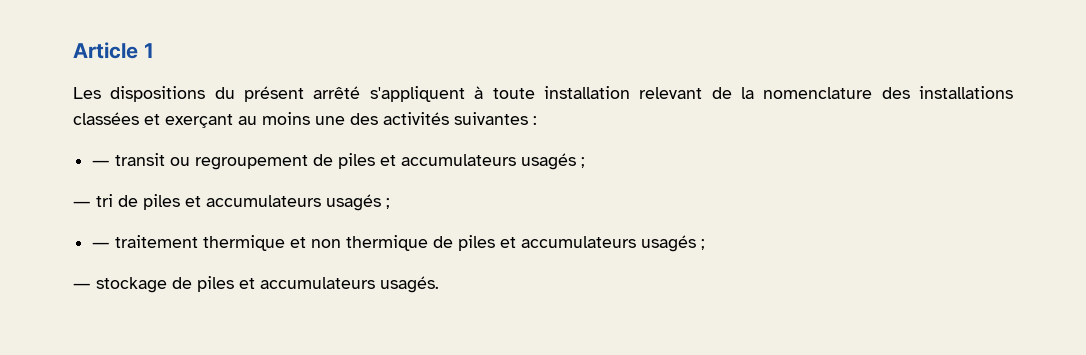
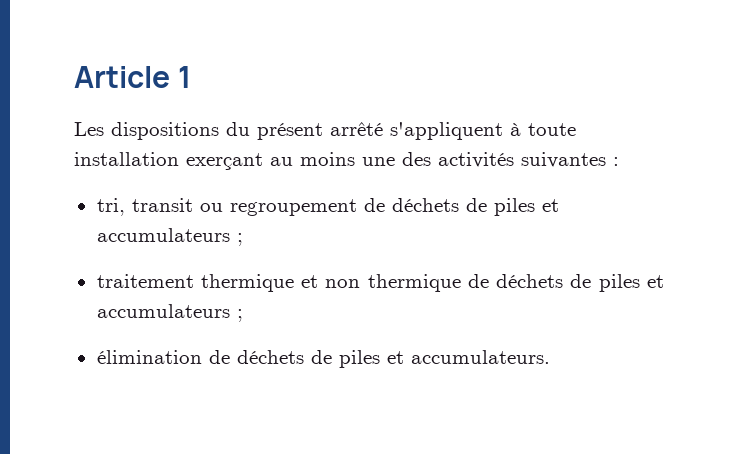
[639,86,1014,99] [73,112,160,125] relevant de la nomenclature des installations classées et -> (179, 159) none
[92,160,111,166] ― -> [96,198,125,216] tri,
[338,153,586,170] [73,194,390,211] [92,242,111,248] piles et accumulateurs usagés ; // ― tri de piles et accumulateurs usagés ; // ― -> [391,198,559,216] [96,228,243,246] déchets de piles et accumulateurs ; //
[458,235,706,252] [73,276,439,293] piles et accumulateurs usagés ; // ― stockage de piles et accumulateurs usagés. -> [496,274,665,292] [96,304,243,322] [96,350,550,368] déchets de piles et accumulateurs ; // élimination de déchets de piles et accumulateurs.

